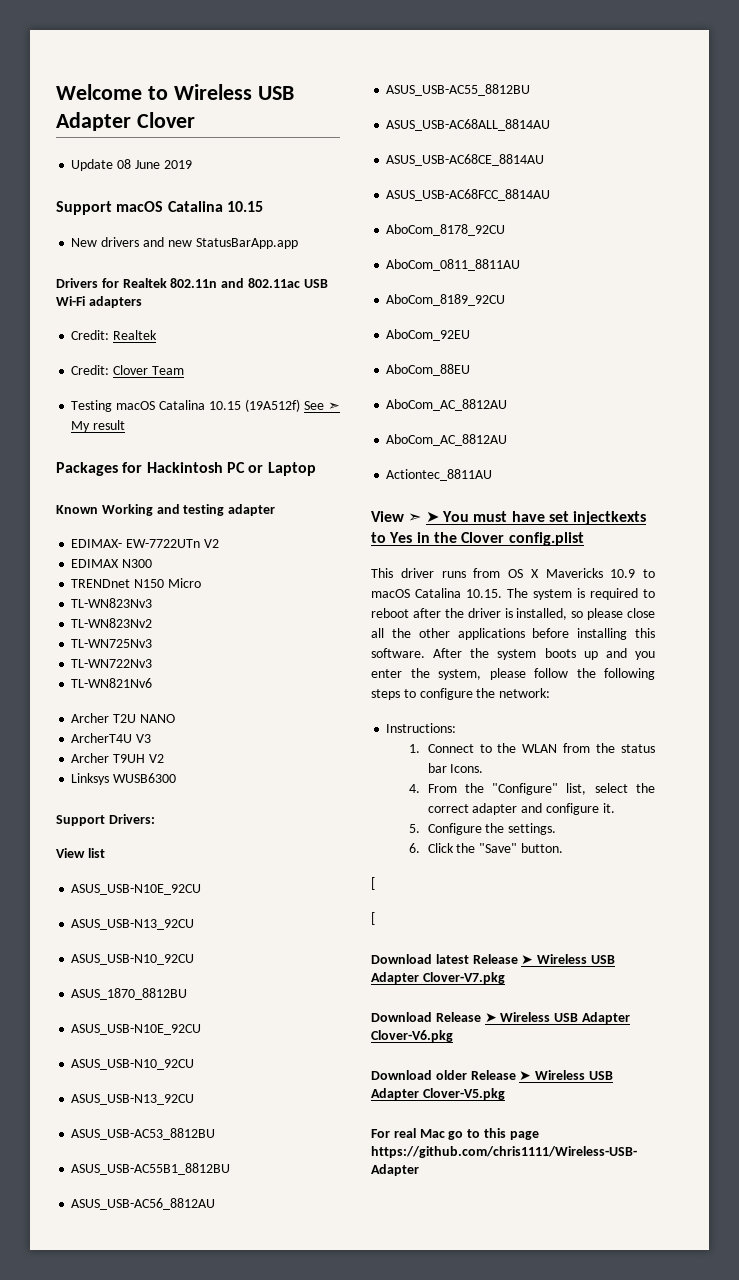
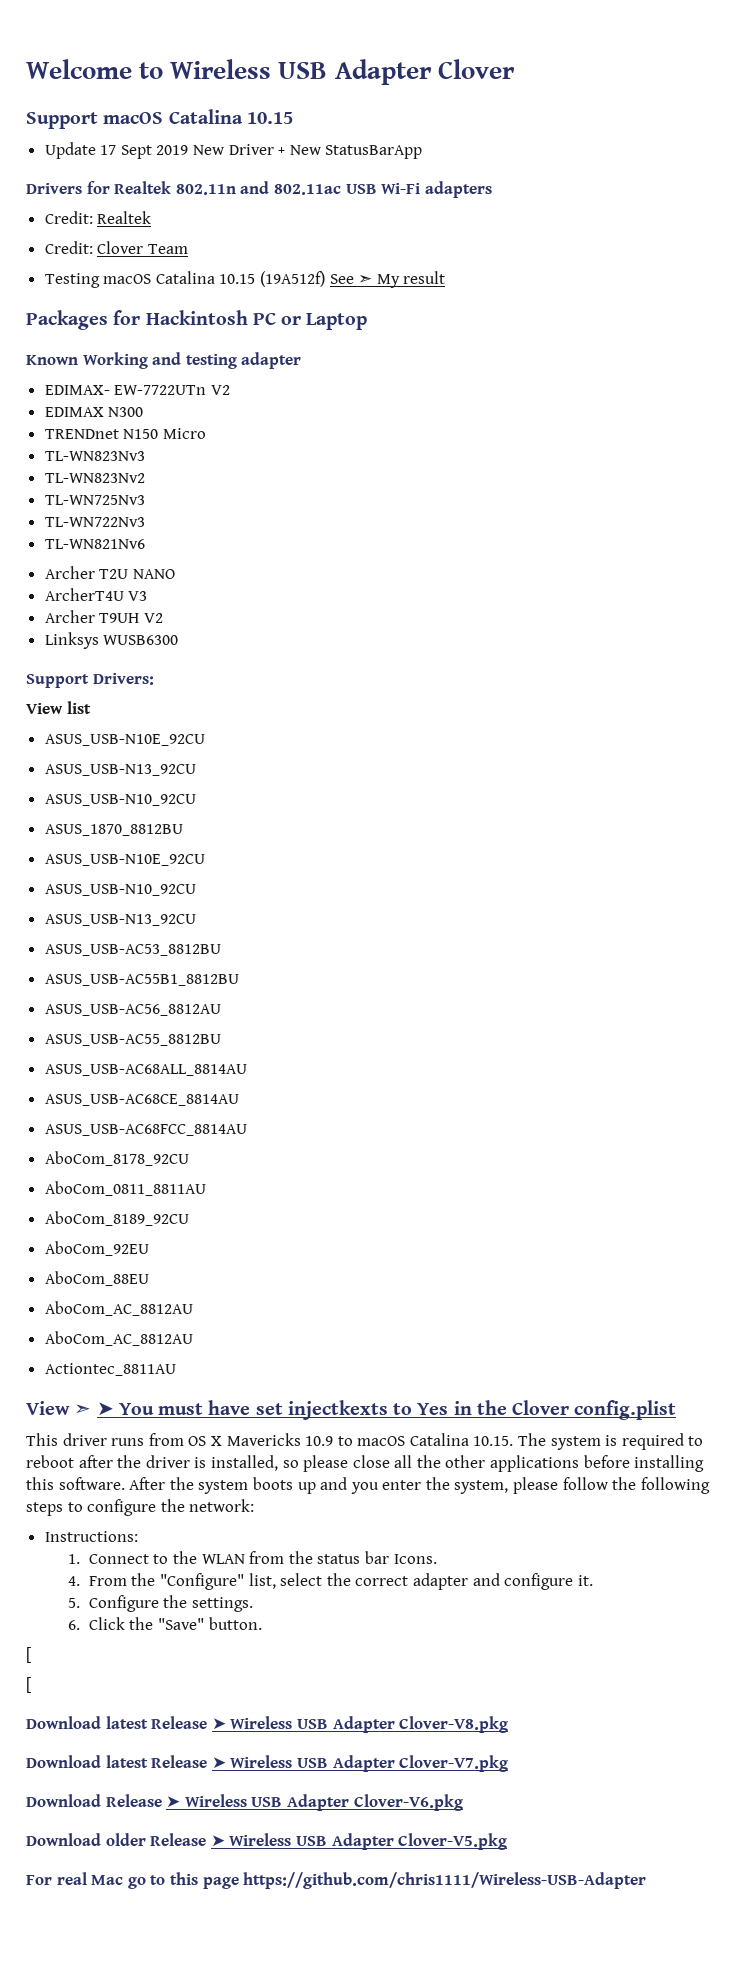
[71,159,192,171] // Update 08 June 2019 -> (515, 69) none
[71,237,298,249] New drivers and new StatusBarApp.app -> [44,142,423,159] Update 17 Sept 2019 New Driver + New StatusBarApp
(375, 918) none -> [26,1716,509,1733] // Download latest Release ➤ Wireless USB Adapter Clover-V8.pkg

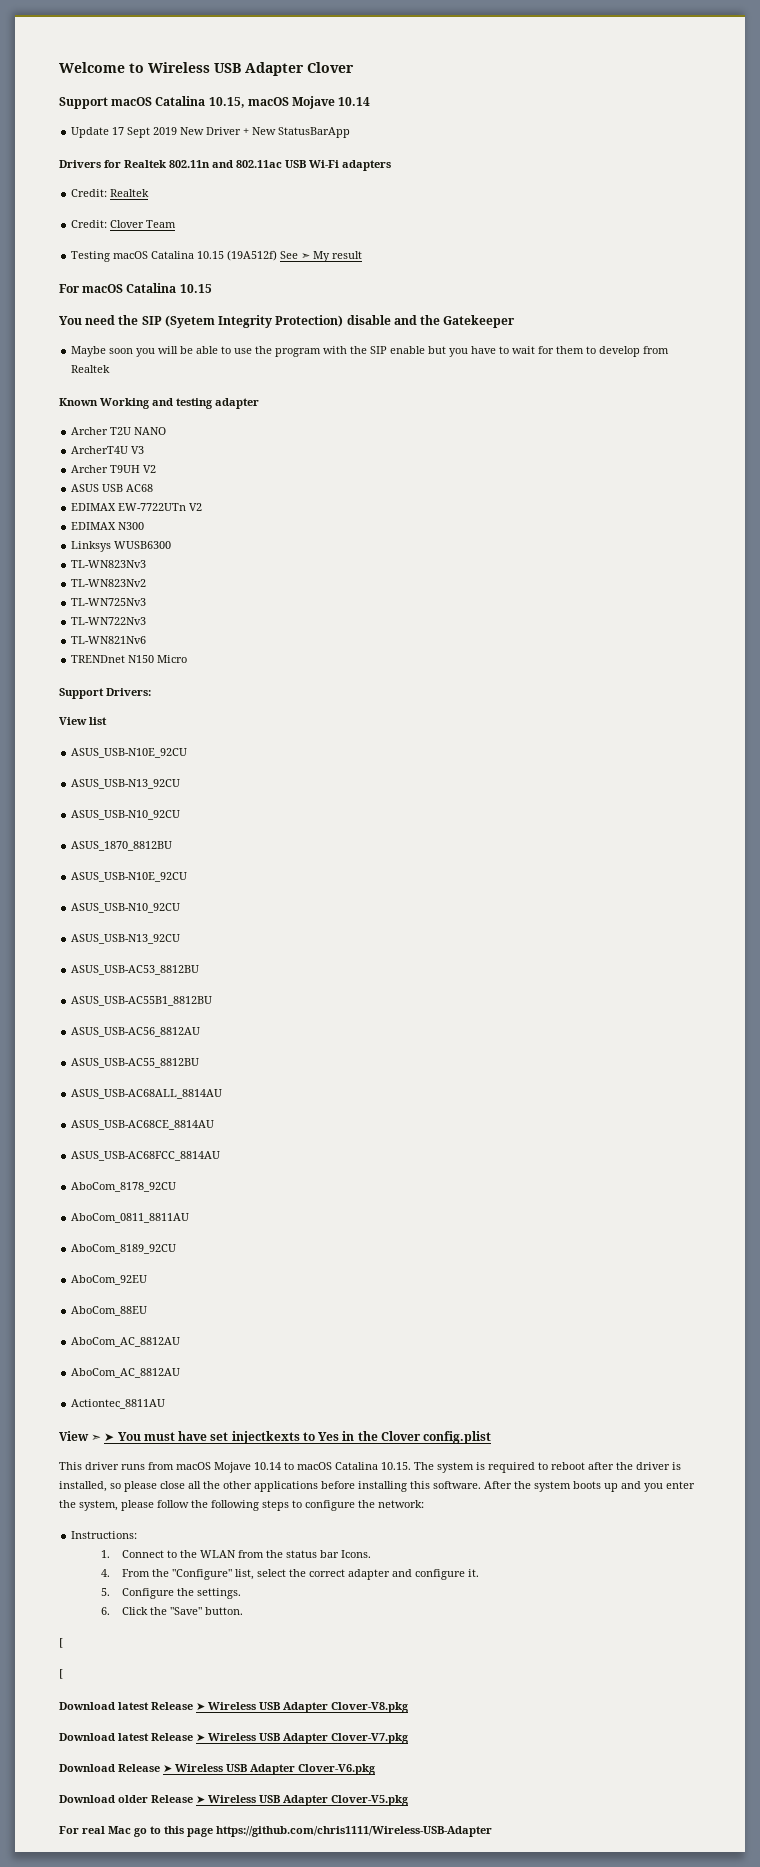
[246,112,293,124] 10.15 -> [208,96,371,109] 10.15, macOS Mojave 10.14
[26,310,368,330] Packages for Hackintosh PC or Laptop -> [59,283,212,293] [59,315,516,328] [71,346,670,357] [71,365,111,373] For macOS Catalina 10.15 // You need the SIP (Syetem Integrity Protection) disable and the Gatekeeper // Maybe soon you will be able to use the program with the SIP enable but you have to wait for them to develop from Realtek
[44,385,230,395] [44,407,144,417] [44,428,206,439] [44,451,145,461] [44,473,145,483] [44,495,145,505] [44,517,145,527] [44,539,145,549] // EDIMAX- EW-7722UTn V2 // EDIMAX N300 // TRENDnet N150 Micro // TL-WN823Nv3 // TL-WN823Nv2 // TL-WN725Nv3 // TL-WN722Nv3 // TL-WN821Nv6 -> (259, 403) none
[44,632,179,649] Linksys WUSB6300 -> [71,484,154,492] [71,503,203,511] [71,522,145,530] [71,541,172,552] [71,560,147,568] [71,579,147,587] [71,598,147,606] [71,617,147,625] [71,636,147,644] [71,655,188,663] ASUS USB AC68 // EDIMAX EW-7722UTn V2 // EDIMAX N300 // Linksys WUSB6300 // TL-WN823Nv3 // TL-WN823Nv2 // TL-WN725Nv3 // TL-WN722Nv3 // TL-WN821Nv6 // TRENDnet N150 Micro
[188,1433,334,1446] OS X Mavericks 10.9 -> [176,1462,281,1473] macOS Mojave 10.14

